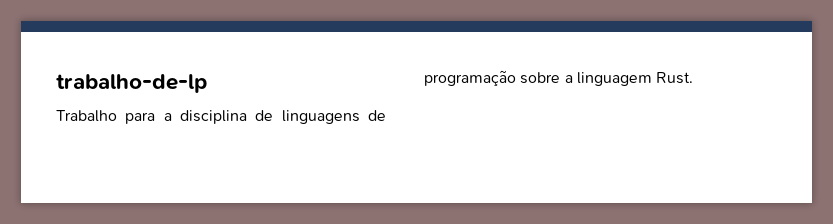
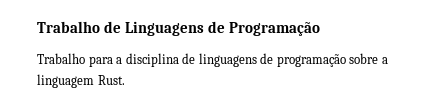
[56,74,208,93] trabalho-de-lp -> [37,21,321,36] Trabalho de Linguagens de Programação

